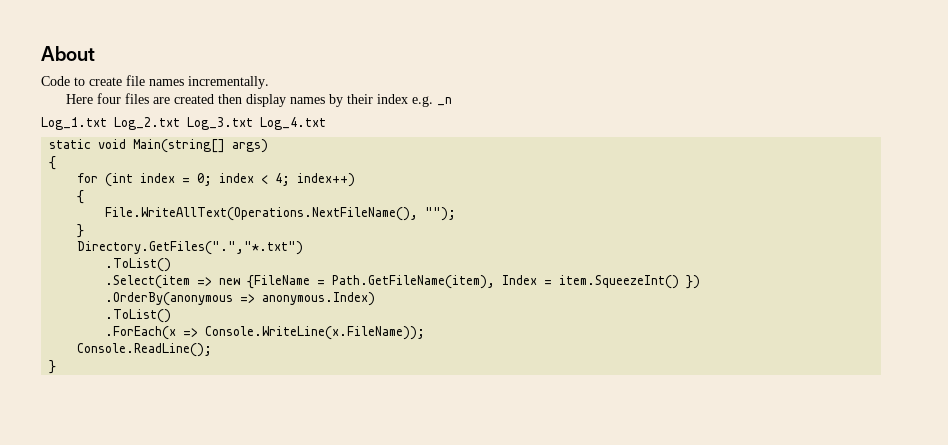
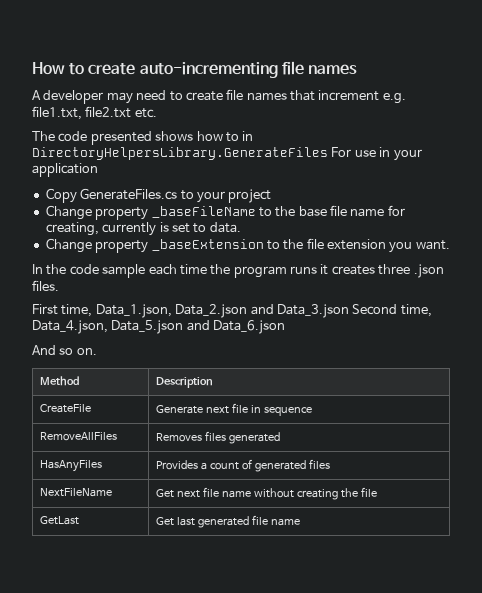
[41,46,95,61] [41,75,269,89] [66,93,453,107] [41,117,326,130] [49,139,269,153] [49,156,57,170] [77,173,356,187] [77,190,85,204] [105,207,457,221] [77,224,85,238] [77,241,304,255] [105,258,172,272] [105,275,701,289] [105,292,376,306] [105,309,172,323] [105,326,426,340] [77,343,213,357] [49,360,57,374] About // Code to create file names incrementally. // Here four files are created then display names by their index e.g. _n // Log_1.txt Log_2.txt Log_3.txt Log_4.txt // static void Main(string[] args) // { // for (int index = 0; index < 4; index++) // { // File.WriteAllText(Operations.NextFileName(), ""); // } // Directory.GetFiles(".","*.txt") // .ToList() // .Select(item => new {FileName = Path.GetFileName(item), Index = item.SqueezeInt() }) // .OrderBy(anonymous => anonymous.Index) // .ToList() // .ForEach(x => Console.WriteLine(x.FileName)); // Console.ReadLine(); // } -> [32,61,357,78] [32,89,406,104] [32,106,157,120] [32,131,254,145] [32,147,422,161] [32,163,98,177] [45,188,272,203] [45,205,405,220] [45,222,241,236] [45,238,450,253] [32,264,444,278] [32,280,59,291] [32,304,432,318] [32,320,286,334] [32,345,97,355] [40,376,80,386] [156,377,214,388] [40,404,92,413] [156,403,312,416] [40,432,118,441] [156,431,281,444] [40,460,103,472] [156,459,330,472] [40,488,113,497] [156,487,377,500] [40,516,80,525] [156,515,300,528] How to create auto-incrementing file names // A developer may need to create file names that increment e.g. file1.txt, file2.txt etc. // The code presented shows how to in DirectoryHelpersLibrary.GenerateFiles For use in your application // Copy GenerateFiles.cs to your project // Change property _baseFileName to the base file name for creating, currently is set to data. // Change property _baseExtension to the file extension you want. // In the code sample each time the program runs it creates three .json files. // First time, Data_1.json, Data_2.json and Data_3.json Second time, Data_4.json, Data_5.json and Data_6.json // And so on. // Method | Description // CreateFile | Generate next file in sequence // RemoveAllFiles | Removes files generated // HasAnyFiles | Provides a count of generated files // NextFileName | Get next file name without creating the file // GetLast | Get last generated file name

